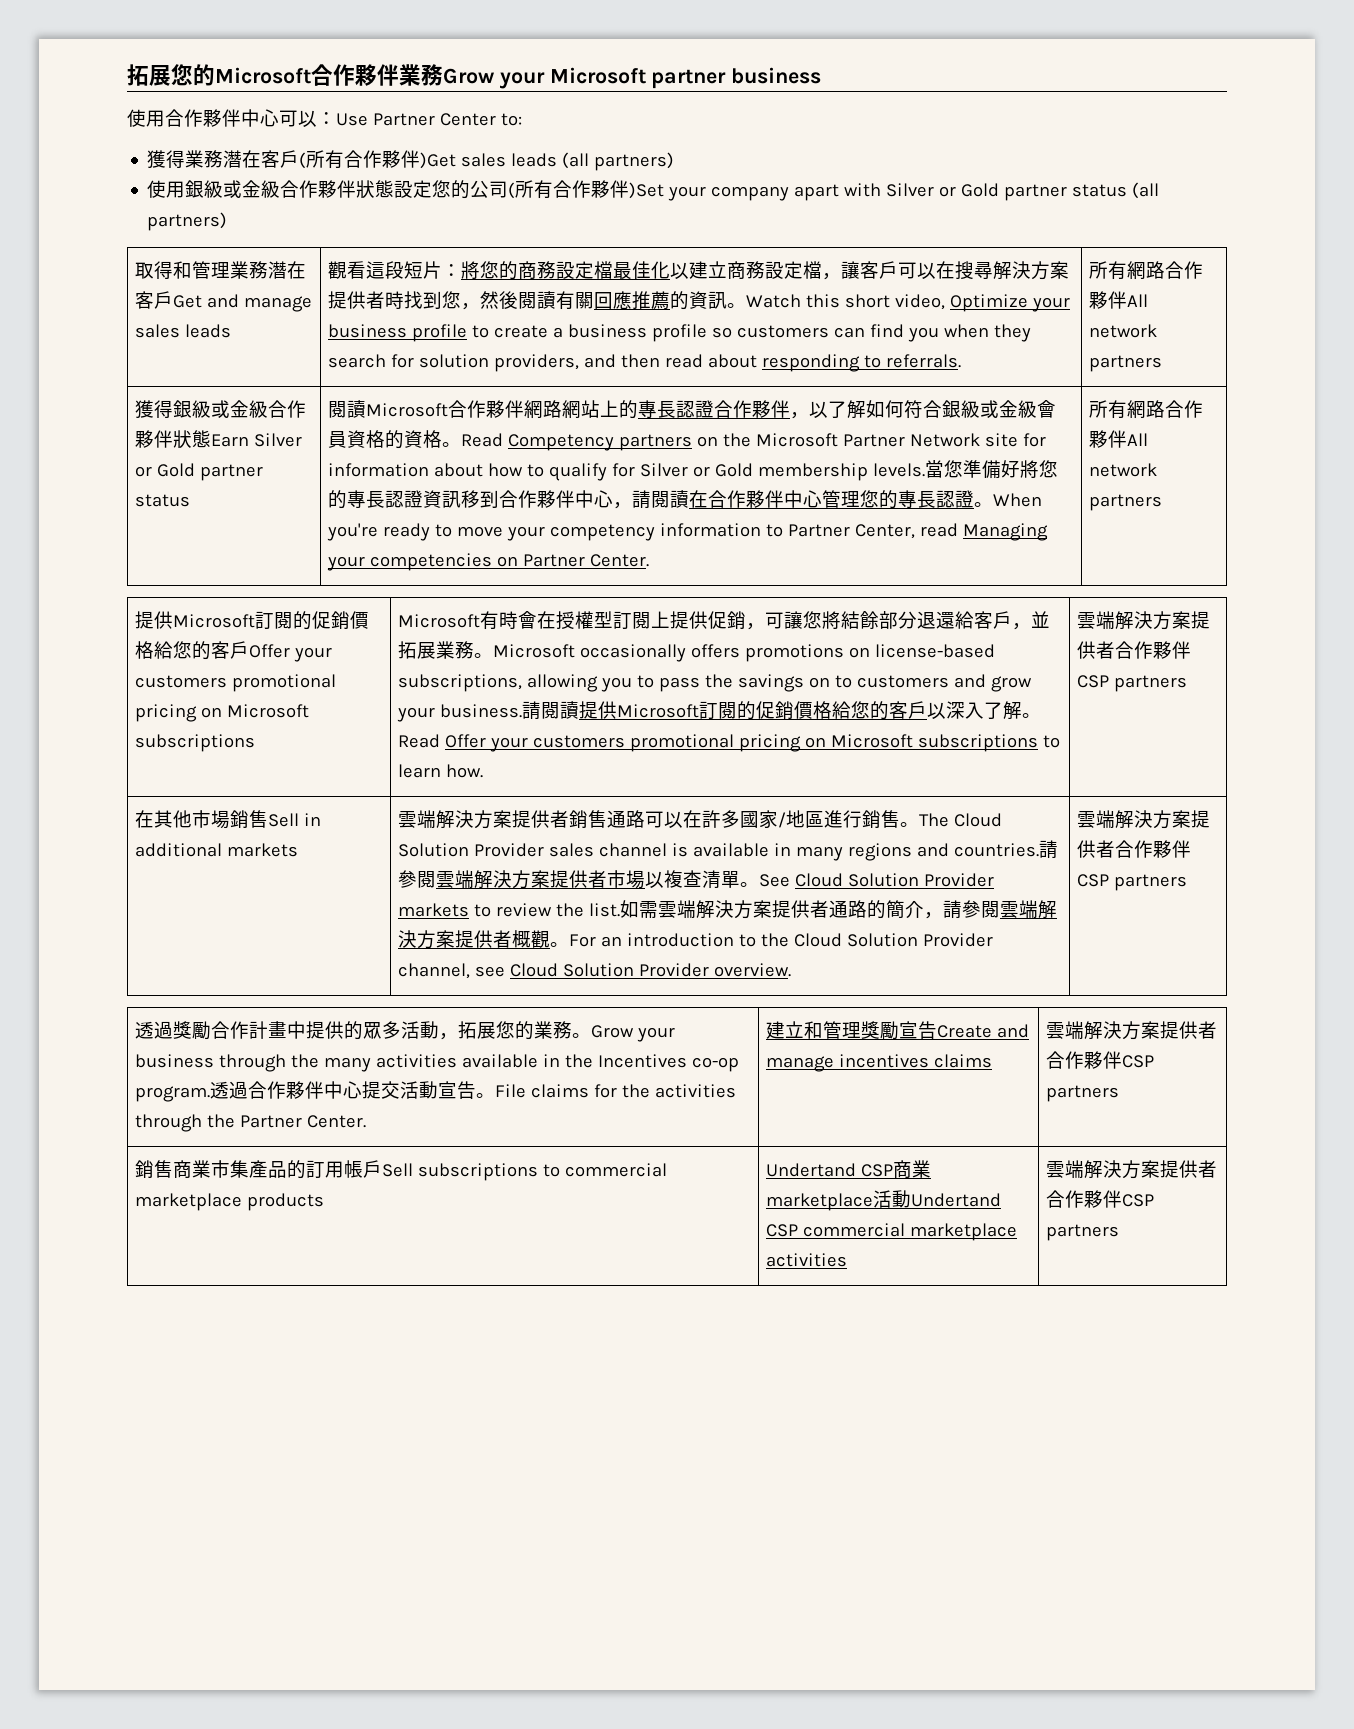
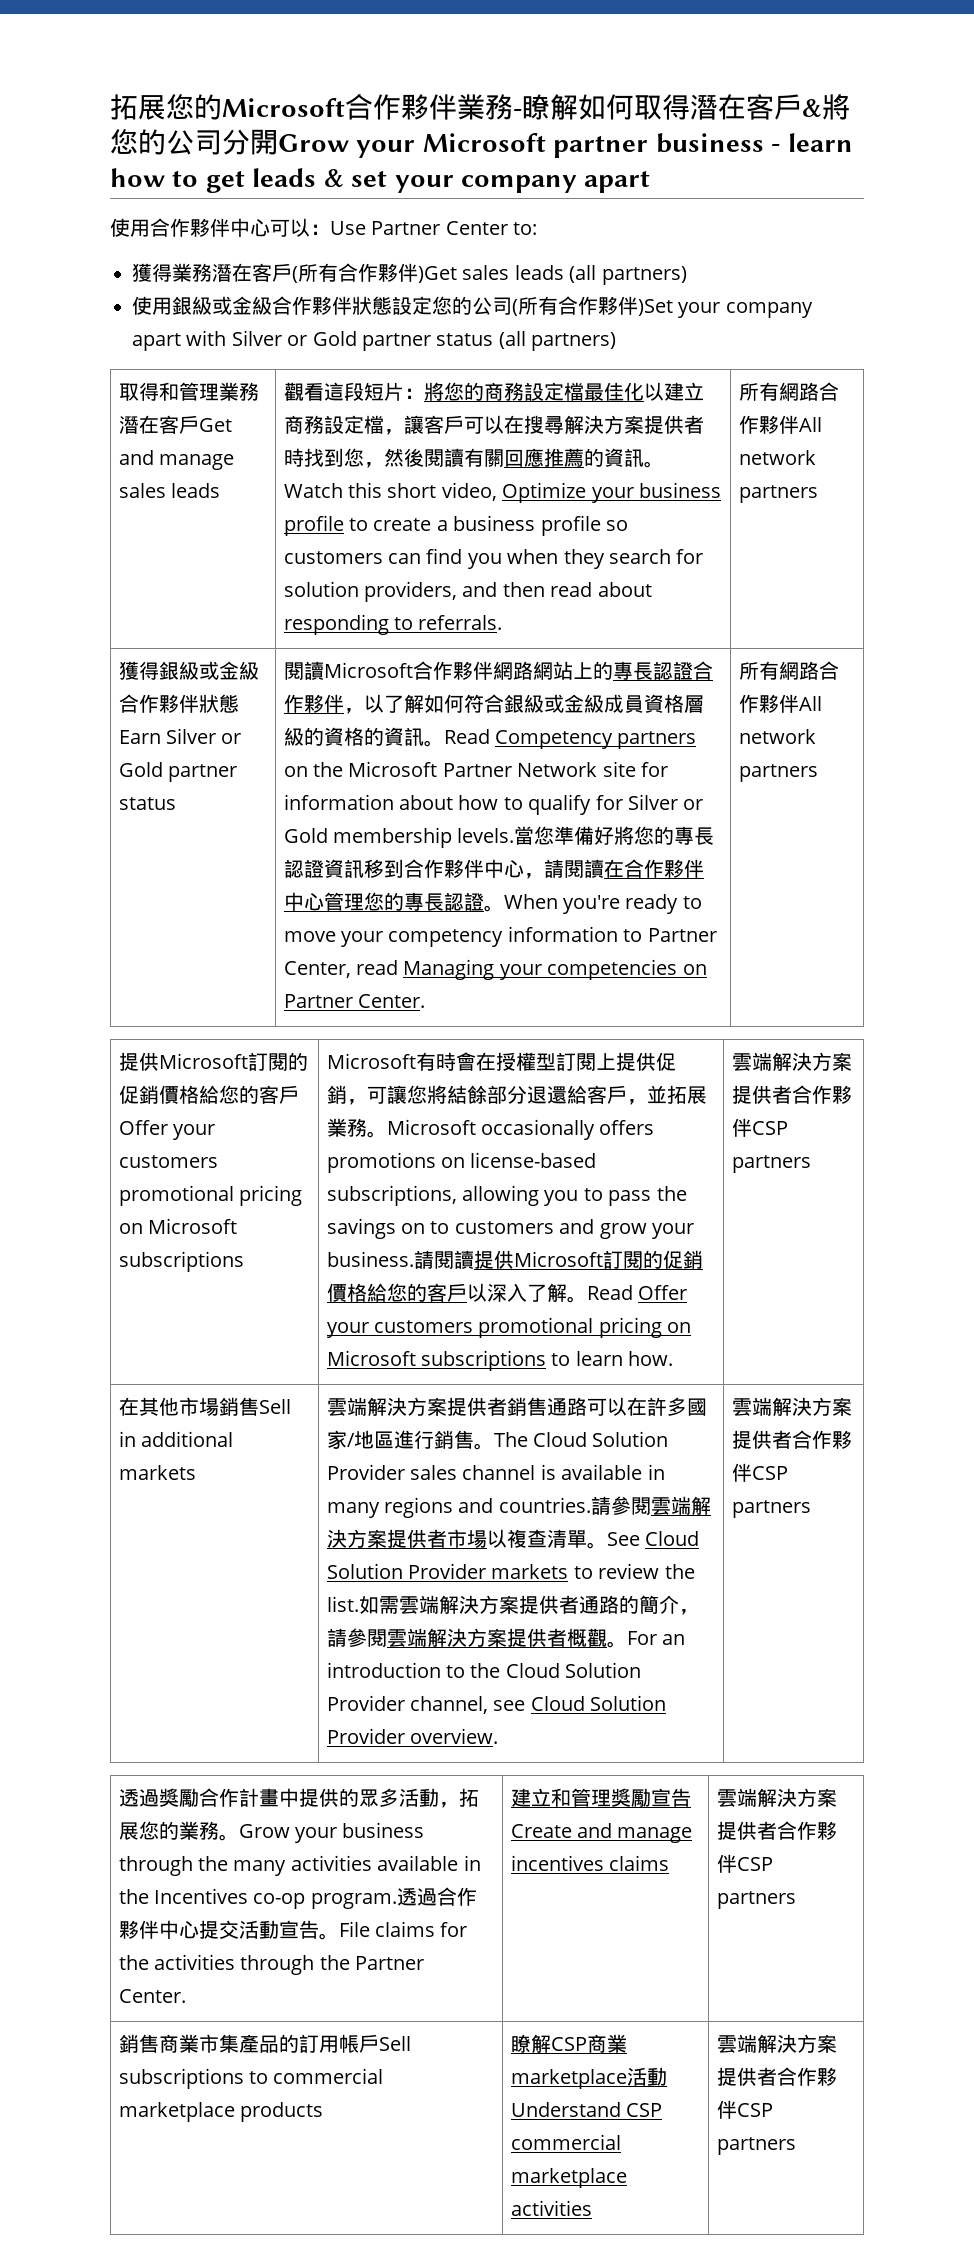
(443, 75) none -> [513,94,850,120] [110,129,278,155] -瞭解如何取得潛在客戶&將您的公司分開
(822, 75) none -> [771,133,853,152] [110,168,651,193] - learn how to get leads & set your company apart
[1036,400,1056,418] [327,430,442,449] 會員資格的資格 -> [603,694,704,713] [283,727,424,746] 成員資格層級的資格的資訊
[765,1163,856,1177] Undertand -> [510,2034,551,2053] 瞭解
[910,1193,1001,1207] Undertand -> [510,2102,621,2117] Understand

